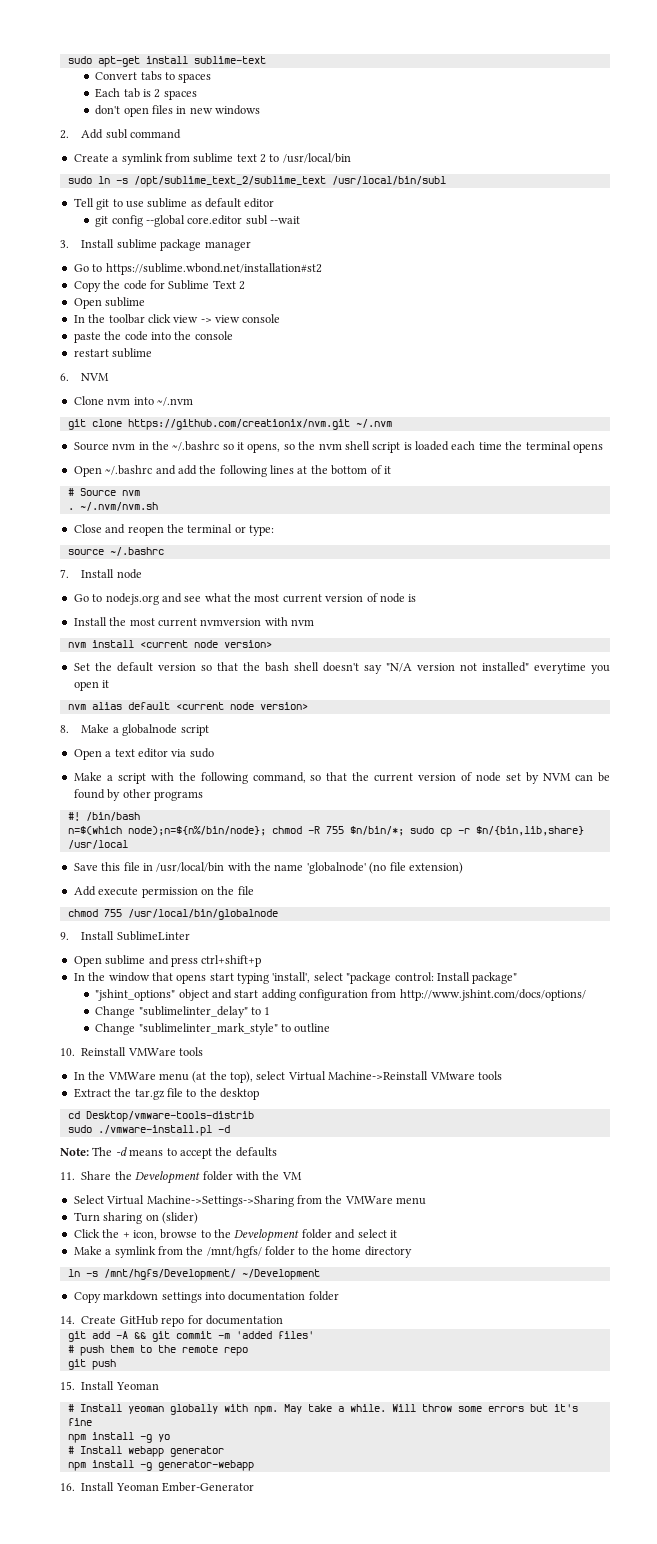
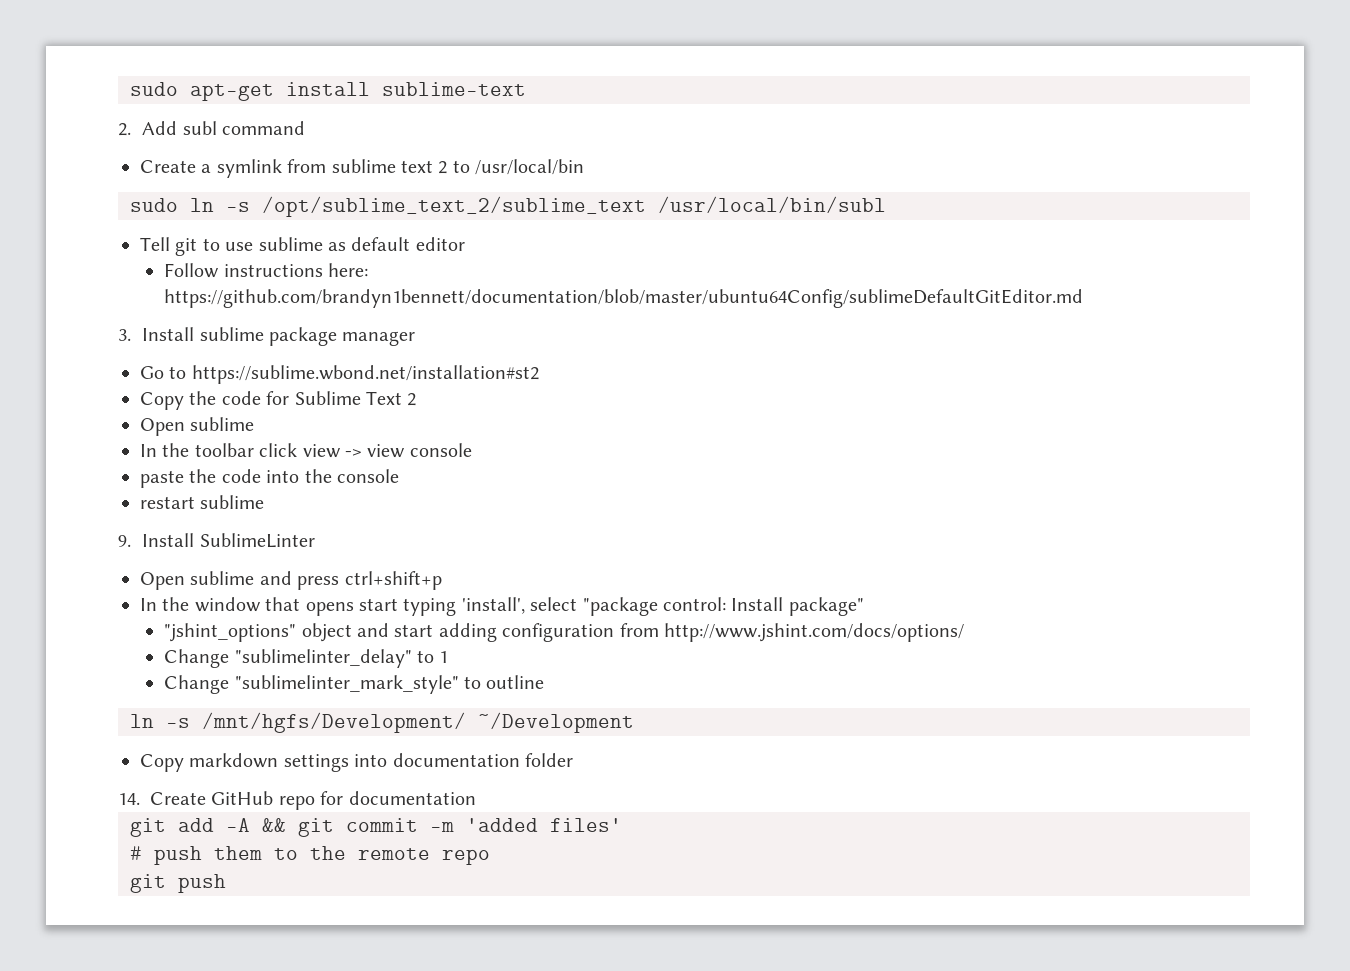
[95,71,212,83] [95,88,197,100] [95,105,261,117] // Convert tabs to spaces // Each tab is 2 spaces // don't open files in new windows -> (526, 89) none
[95,215,301,227] git config --global core.editor subl --wait -> [164,263,368,278] [164,289,1084,308] Follow instructions here: https://github.com/brandyn1bennett/documentation/blob/master/ubuntu64Config/sublimeDefaultGitEditor.md
[60,373,110,381] [73,396,193,406] [67,419,392,430] [73,441,603,453] [73,465,391,477] [67,488,140,496] [67,502,158,511] [73,524,274,536] [67,547,164,556] [60,569,142,579] [73,593,417,605] [73,617,314,627] [67,640,272,648] [73,662,610,674] [73,680,110,691] [67,702,308,710] [60,724,209,736] [73,748,214,760] [73,772,610,784] [73,789,203,801] [67,812,140,821] [67,826,584,837] [67,840,128,849] [73,862,463,874] [73,886,254,898] [67,909,278,920] // 6. NVM // Clone nvm into ~/.nvm // git clone https://github.com/creationix/nvm.git ~/.nvm // Source nvm in the ~/.bashrc so it opens, so the nvm shell script is loaded each time the terminal opens // Open ~/.bashrc and add the following lines at the bottom of it // # Source nvm // . ~/.nvm/nvm.sh // Close and reopen the terminal or type: // source ~/.bashrc // 7. Install node // Go to nodejs.org and see what the most current version of node is // Install the most current nvmversion with nvm // nvm install <current node version> // Set the default version so that the bash shell doesn't say "N/A version not installed" everytime you open it // nvm alias default <current node version> // 8. Make a globalnode script // Open a text editor via sudo // Make a script with the following command, so that the current version of node set by NVM can be found by other programs // #! /bin/bash // n=$(which node);n=${n%/bin/node}; chmod -R 755 $n/bin/*; sudo cp -r $n/{bin,lib,share} /usr/local // Save this file in /usr/local/bin with the name 'globalnode' (no file extension) // Add execute permission on the file // chmod 755 /usr/local/bin/globalnode -> (265, 502) none
[60,1047,204,1056] [73,1071,502,1083] [73,1088,259,1100] [67,1111,254,1122] [67,1125,230,1136] [60,1147,277,1159] [60,1171,302,1184] [73,1195,426,1207] [73,1212,198,1224] [73,1229,397,1242] [73,1246,412,1258] // 10. Reinstall VMWare tools // In the VMWare menu (at the top), select Virtual Machine->Reinstall VMware tools // Extract the tar.gz file to the desktop // cd Desktop/vmware-tools-distrib // sudo ./vmware-install.pl -d // Note: The -d means to accept the defaults // 11. Share the Development folder with the VM // Select Virtual Machine->Settings->Sharing from the VMWare menu // Turn sharing on (slider) // Click the + icon, browse to the Development folder and select it // Make a symlink from the /mnt/hgfs/ folder to the home directory -> (545, 682) none
[60,1381,159,1390] [67,1404,578,1415] [67,1418,92,1426] [67,1432,170,1443] [67,1446,224,1457] [67,1460,254,1471] [60,1482,255,1492] // 15. Install Yeoman // # Install yeoman globally with npm. May take a while. Will throw some errors but it's fine // npm install -g yo // # Install webapp generator // npm install -g generator-webapp // 16. Install Yeoman Ember-Generator -> (226, 883) none

